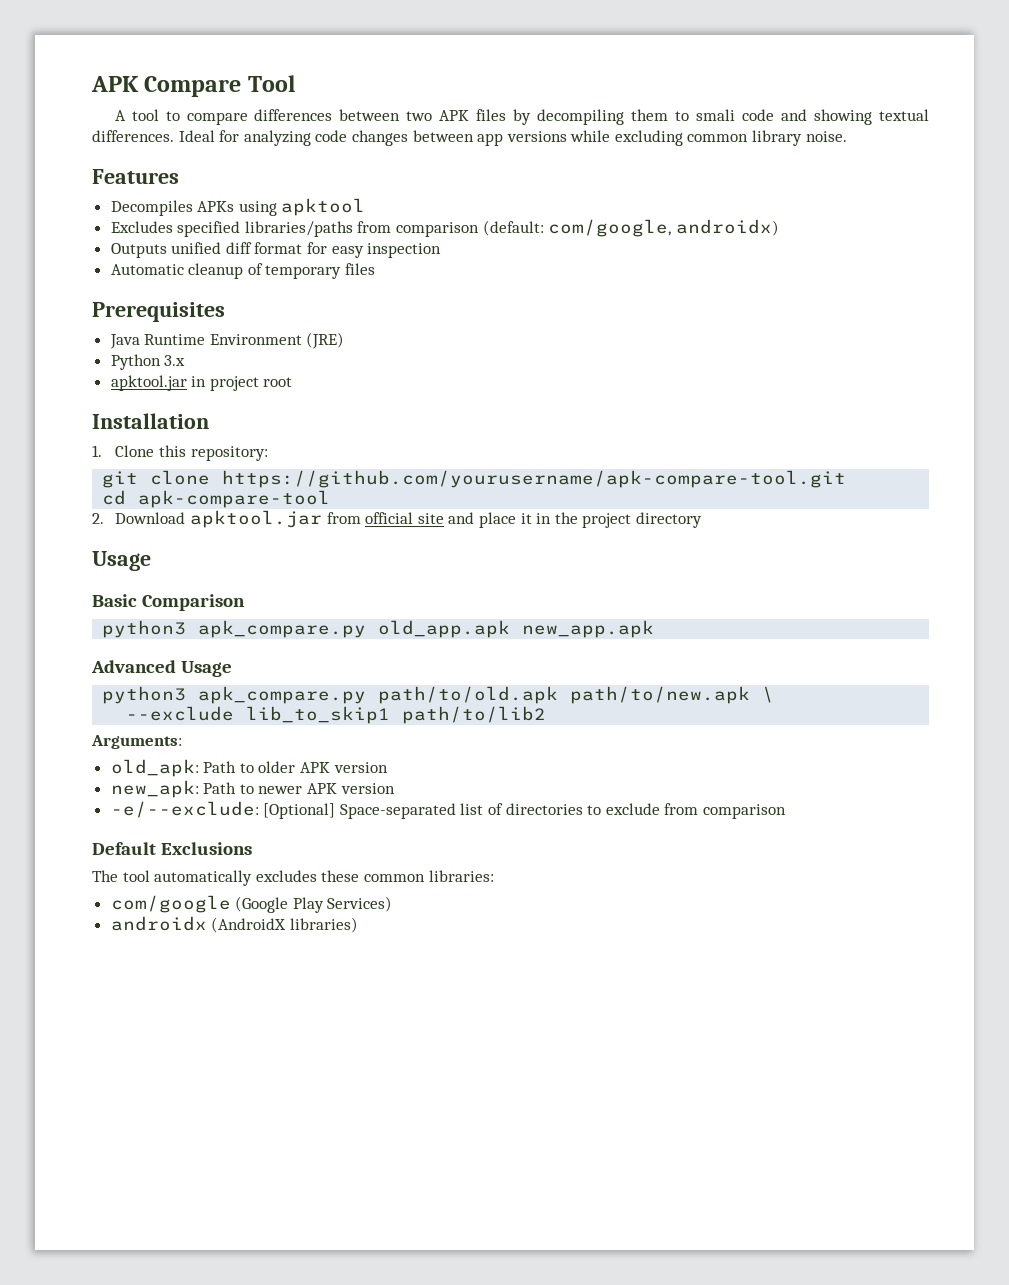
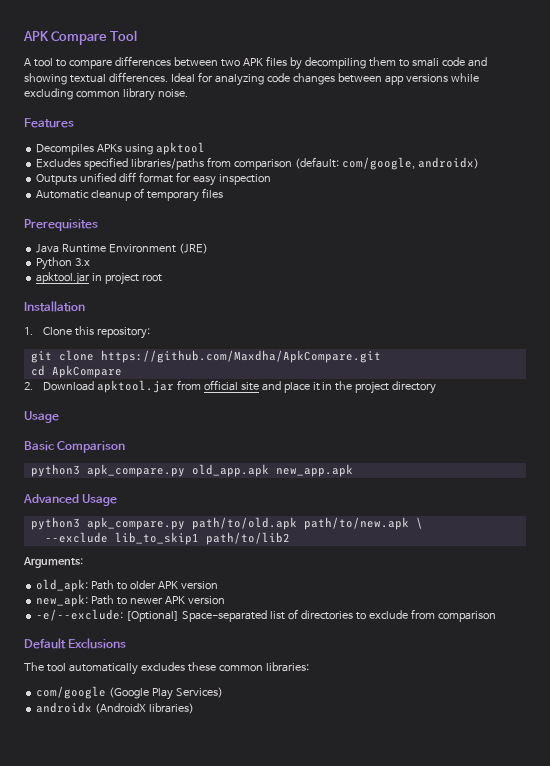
[222,470,847,488] https://github.com/yourusername/apk-compare-tool.git -> [100,350,381,363] https://github.com/Maxdha/ApkCompare.git
[138,490,331,508] apk-compare-tool -> [51,365,122,378] ApkCompare

